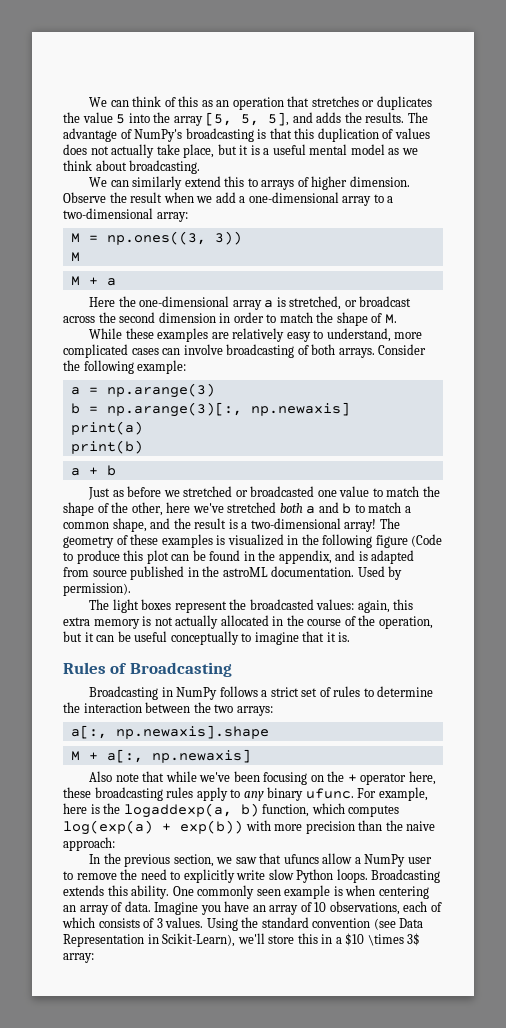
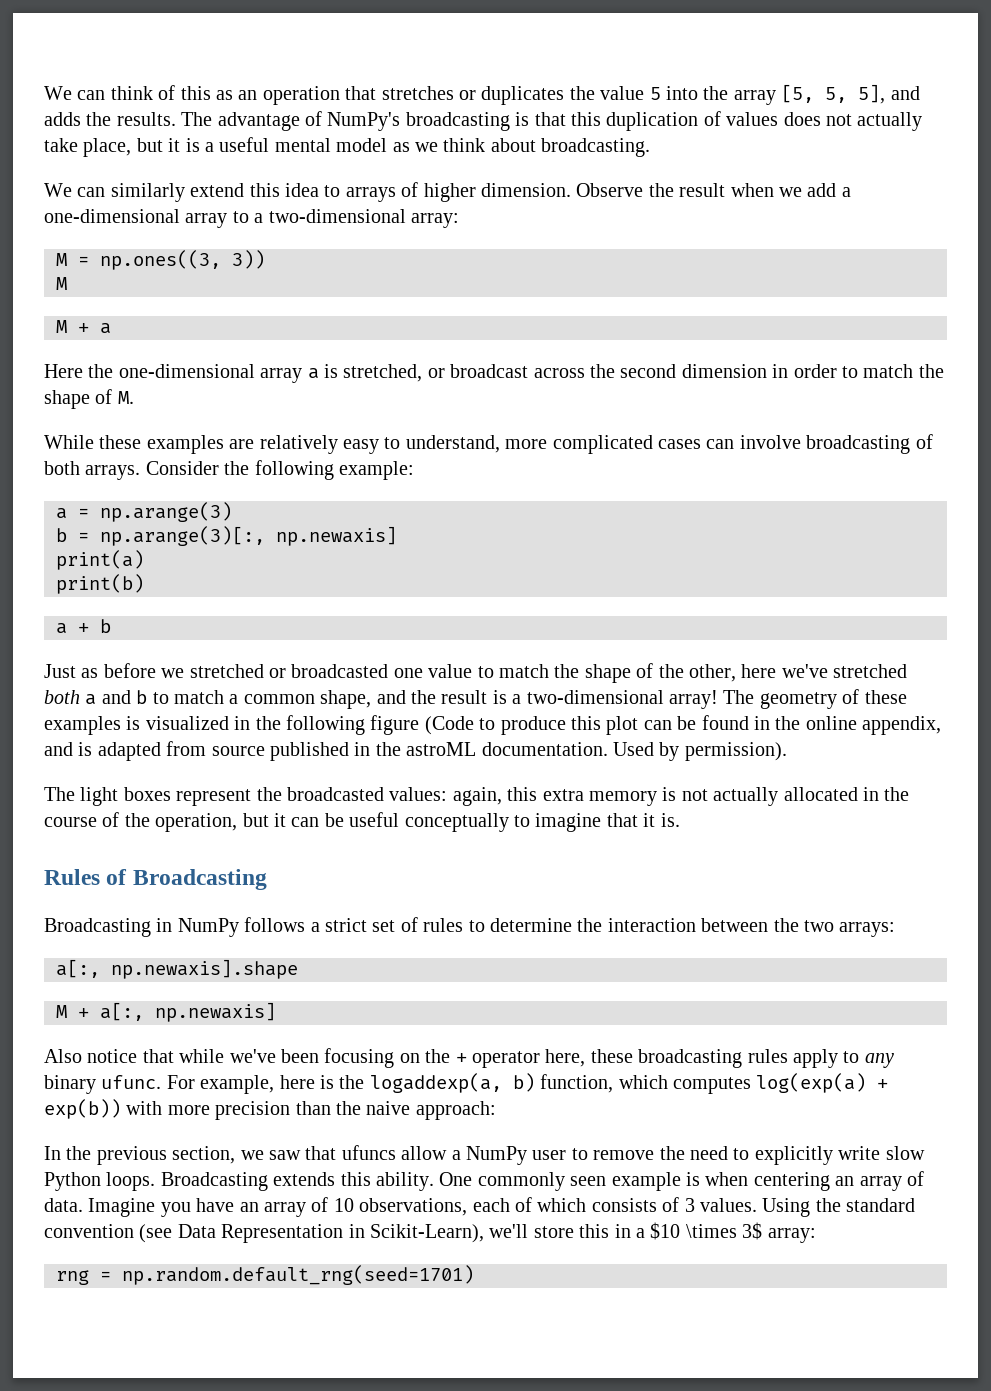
(245, 181) none -> [285,183,319,197] idea
(276, 555) none -> [805,716,857,730] online
[115,773,139,782] note -> [87,1049,138,1063] notice
(94, 958) none -> [56,1265,474,1285] // rng = np.random.default_rng(seed=1701)

